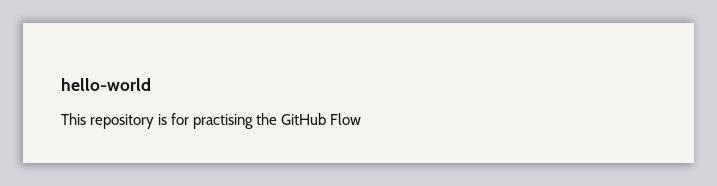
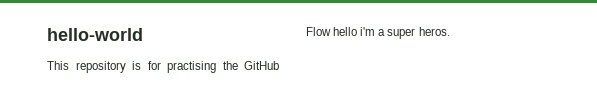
(362, 119) none -> [333,27,450,39] hello i'm a super heros.

